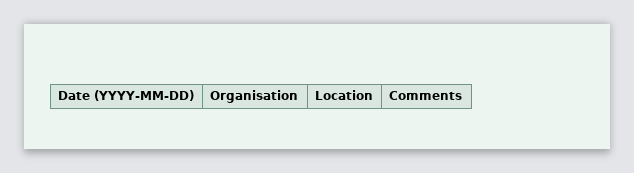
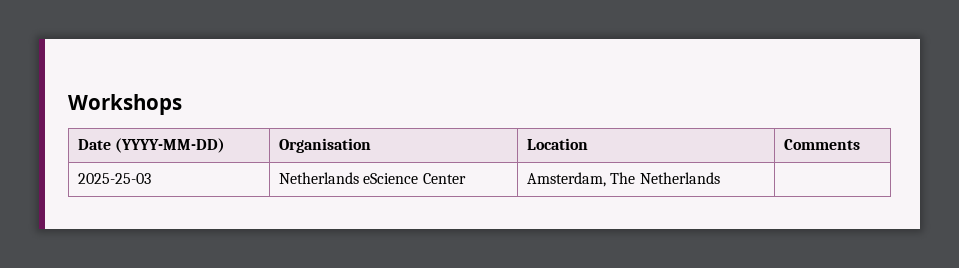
(57, 95) none -> [68,94,182,115] Workshops //
(462, 95) none -> [78,173,152,184] [279,172,466,184] [527,172,720,187] // 2025-25-03 | Netherlands eScience Center | Amsterdam, The Netherlands |

